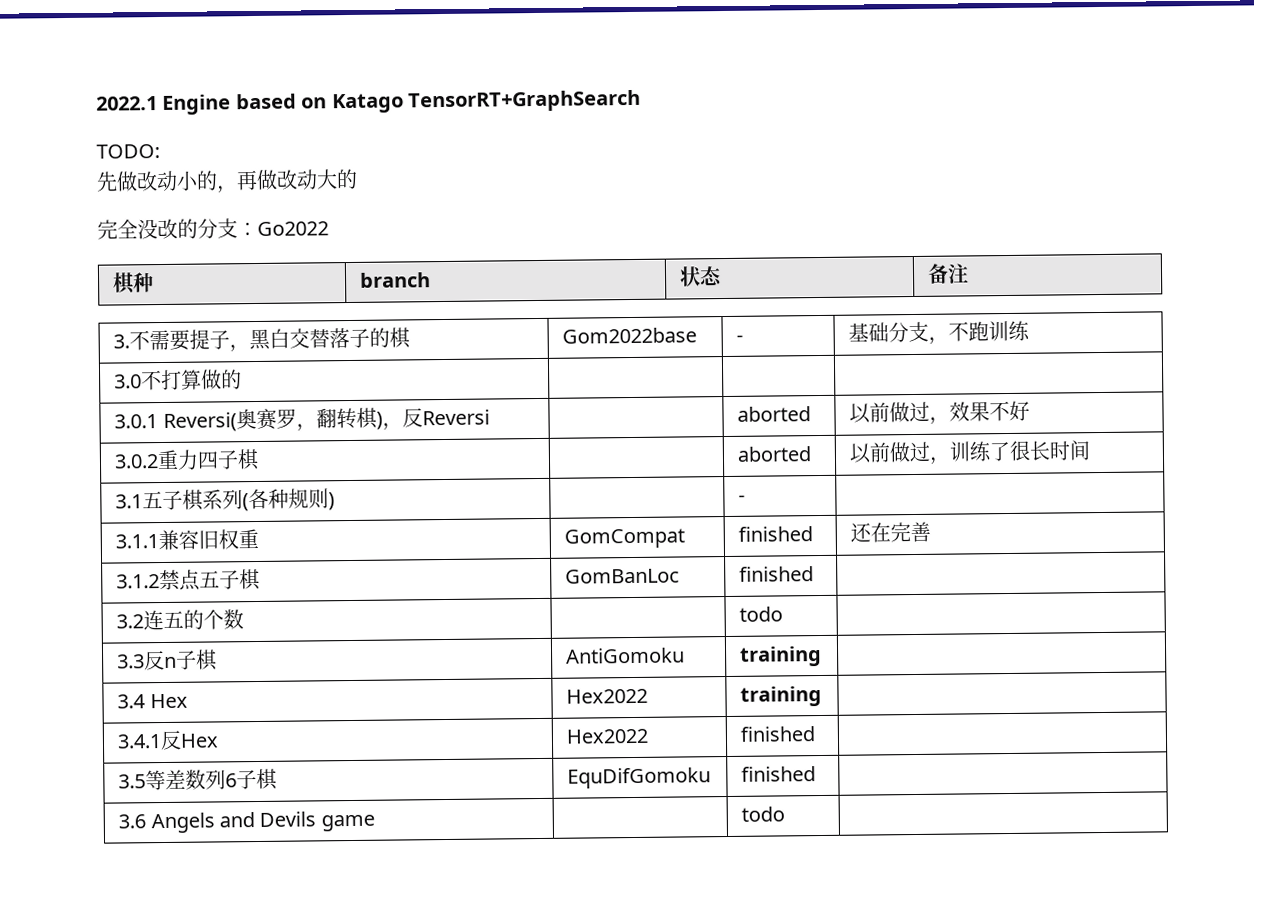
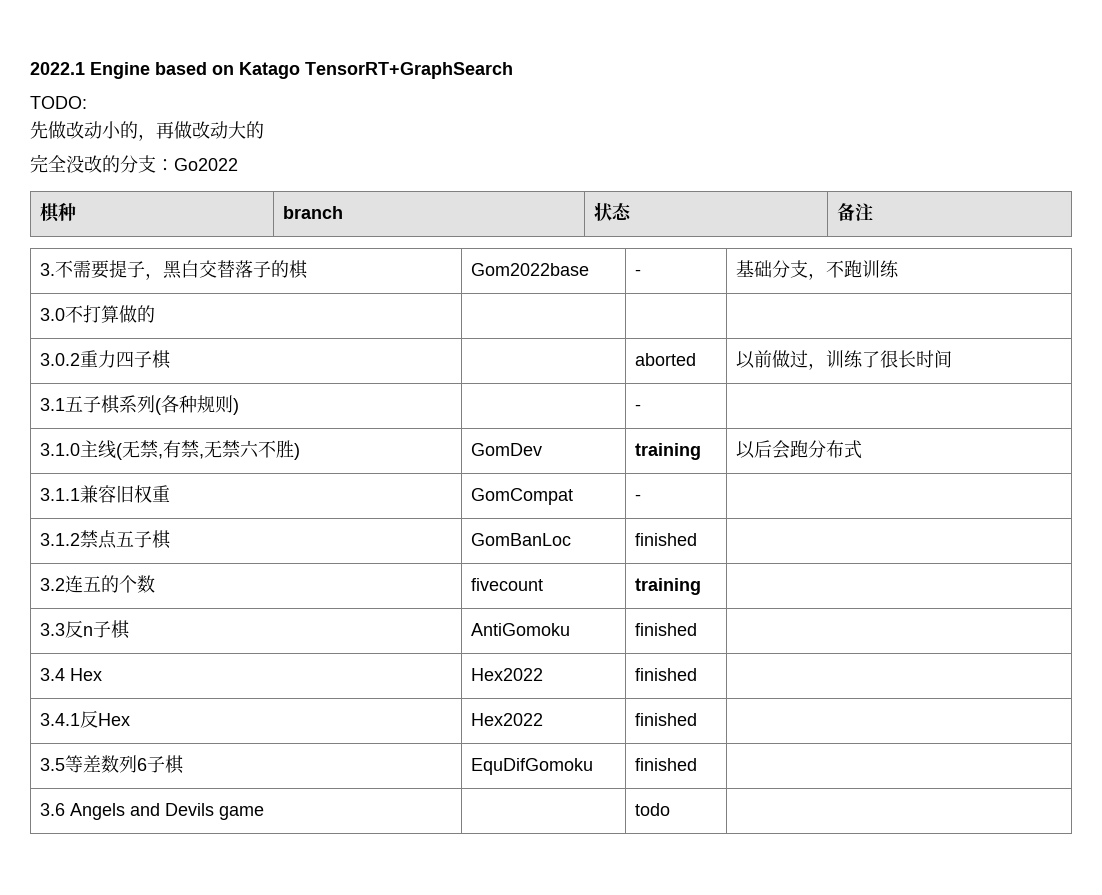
[114,407,490,432] [737,406,812,422] [849,400,1031,425] // 3.0.1 Reversi(奥赛罗，翻转棋)，反Reversi | | aborted | 以前做过，效果不好 -> (156, 314) none
(746, 498) none -> [40,440,301,460] [471,443,543,456] [635,443,702,460] [736,440,863,459] // 3.1.0主线(无禁,有禁,无禁六不胜) | GomDev | training | 以后会跑分布式
[738,526,814,542] [850,521,932,543] finished | 还在完善 -> [635,494,642,501] - |
[739,606,784,622] | todo -> [471,578,544,591] [635,578,702,595] fivecount | training
[739,645,823,667] training -> [635,623,698,636] finished
[740,685,823,707] training -> [635,668,698,681] finished

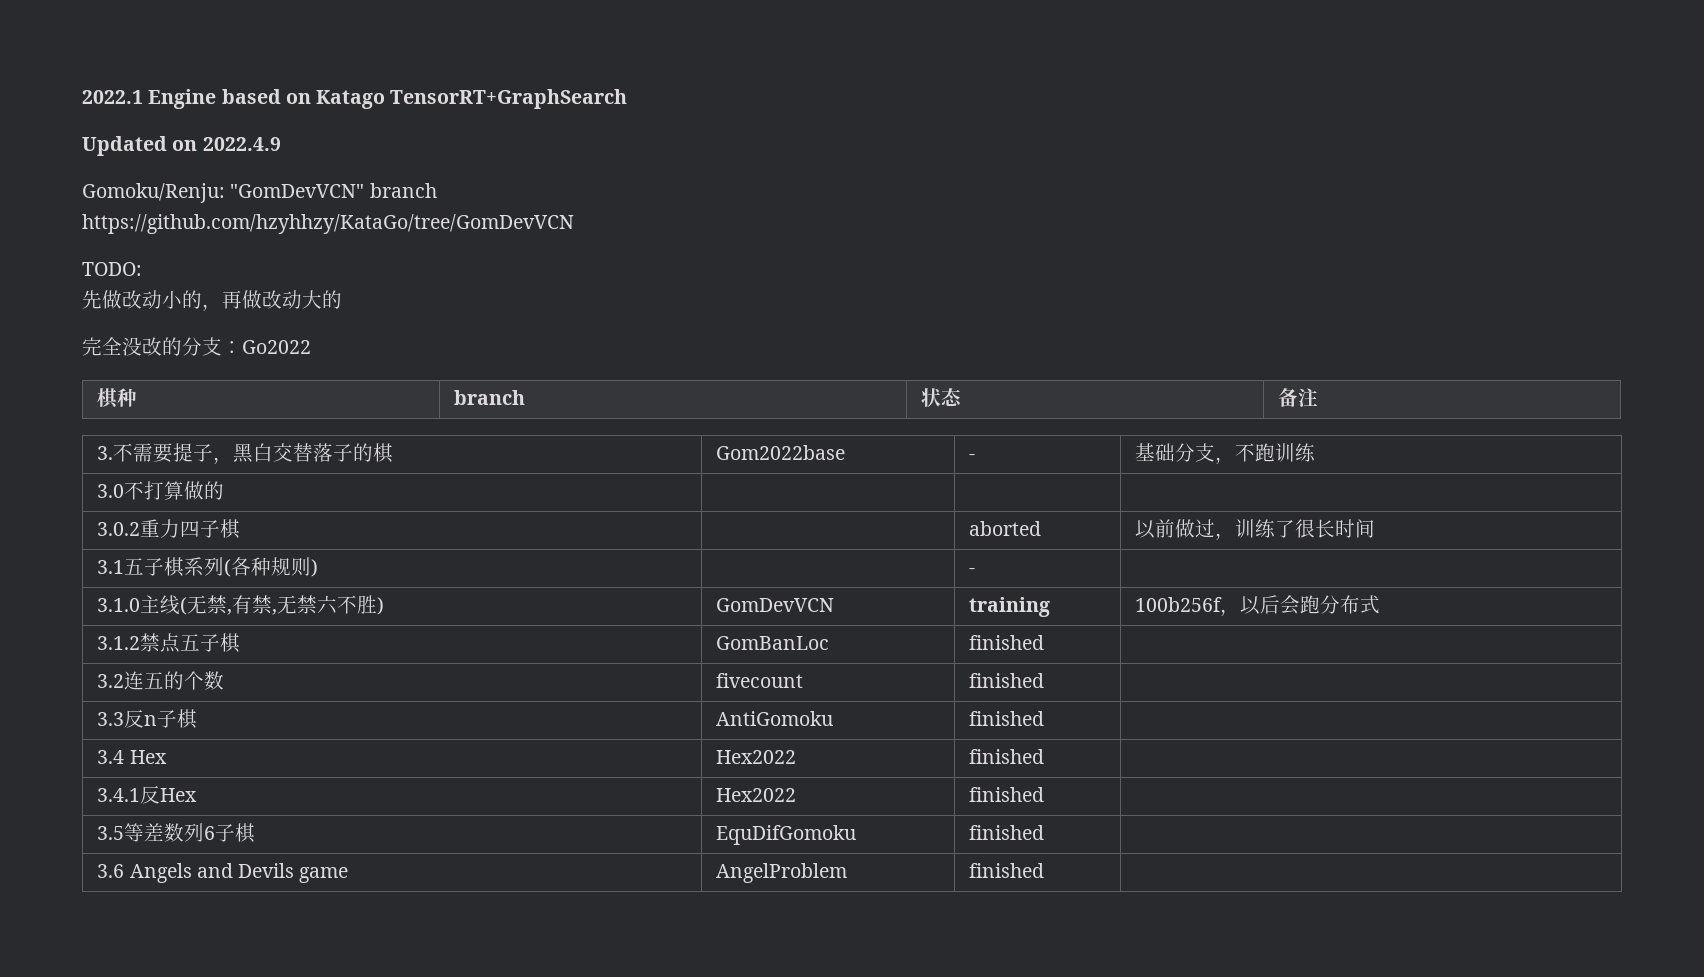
(513, 70) none -> [82,136,281,156] [82,183,437,203] [82,214,574,234] // Updated on 2022.4.9 // Gomoku/Renju: "GomDevVCN" branch // https://github.com/hzyhhzy/KataGo/tree/GomDevVCN
[471,443,543,456] [635,443,702,460] GomDev | training | -> [716,598,835,612] [969,597,1051,617] [1135,597,1241,616] GomDevVCN | training | 100b256f，
[40,485,171,503] [471,488,574,505] [635,494,642,501] // 3.1.1兼容旧权重 | GomCompat | - | -> (1381, 604) none
[635,578,702,595] training -> [969,673,1045,688] finished
[635,803,671,816] | todo -> [716,863,848,883] [969,863,1045,878] AngelProblem | finished

